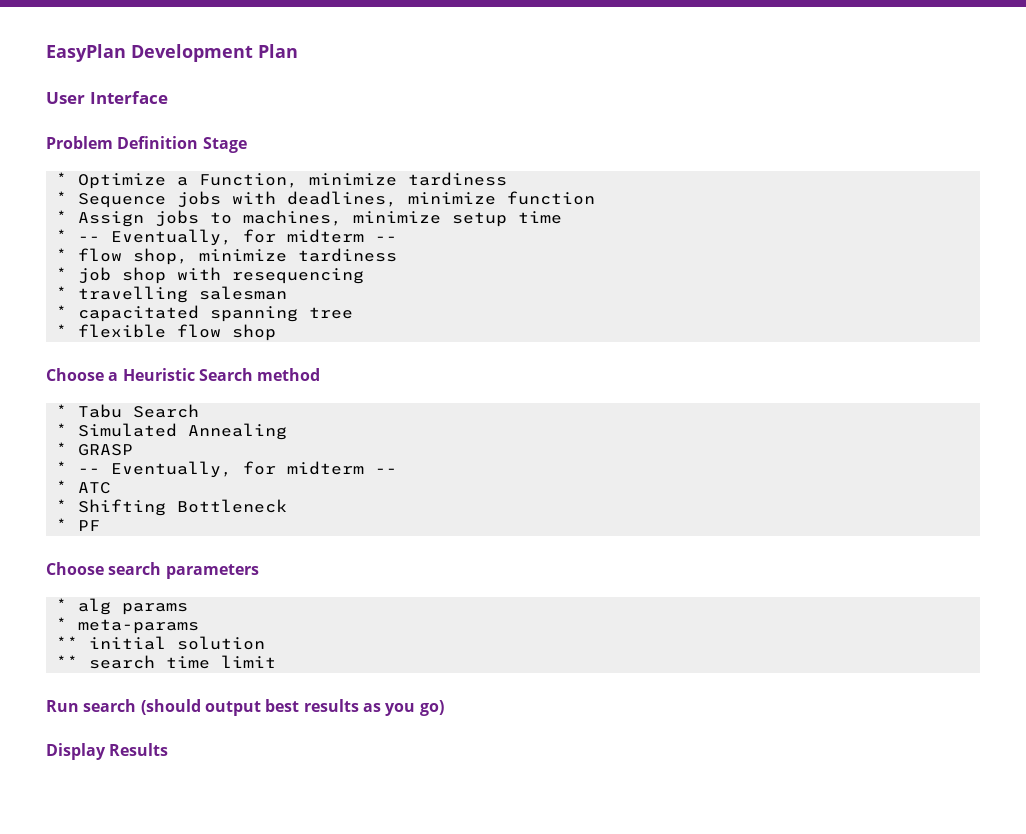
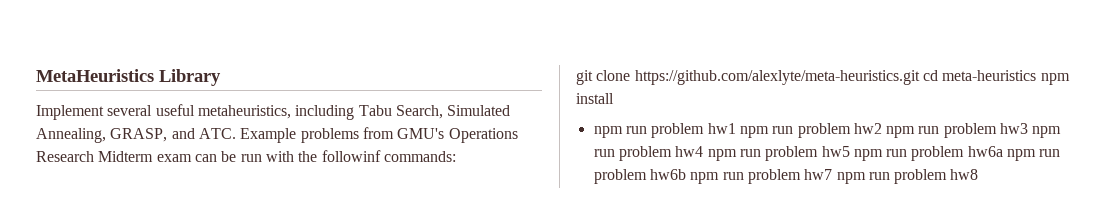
[46,44,298,62] [46,91,168,104] [46,136,247,153] [55,172,507,189] [55,191,595,208] [55,210,562,227] [55,229,397,246] [55,248,397,265] [55,267,364,284] [55,286,287,303] [55,305,353,322] [55,324,276,341] [46,368,321,381] [55,404,199,418] [55,423,287,440] [55,442,133,456] [55,461,397,478] [55,480,111,494] [55,499,287,516] [55,518,100,531] [46,562,259,579] [55,598,188,615] [55,617,199,634] [55,636,265,650] [55,655,276,669] [46,699,444,716] [46,743,169,760] EasyPlan Development Plan // User Interface // Problem Definition Stage // * Optimize a Function, minimize tardiness // * Sequence jobs with deadlines, minimize function // * Assign jobs to machines, minimize setup time // * -- Eventually, for midterm -- // * flow shop, minimize tardiness // * job shop with resequencing // * travelling salesman // * capacitated spanning tree // * flexible flow shop // Choose a Heuristic Search method // * Tabu Search // * Simulated Annealing // * GRASP // * -- Eventually, for midterm -- // * ATC // * Shifting Bottleneck // * PF // Choose search parameters // * alg params // * meta-params // ** initial solution // ** search time limit // Run search (should output best results as you go) // Display Results -> [36,69,221,86] [36,104,511,120] [36,127,518,143] [36,150,456,162] [576,70,1070,85] [576,93,614,104] [593,123,1062,138] [593,146,1061,161] [593,169,979,184] MetaHeuristics Library // Implement several useful metaheuristics, including Tabu Search, Simulated Annealing, GRASP, and ATC. Example problems from GMU's Operations Research Midterm exam can be run with the followinf commands: // git clone https://github.com/alexlyte/meta-heuristics.git cd meta-heuristics npm install // npm run problem hw1 npm run problem hw2 npm run problem hw3 npm run problem hw4 npm run problem hw5 npm run problem hw6a npm run problem hw6b npm run problem hw7 npm run problem hw8

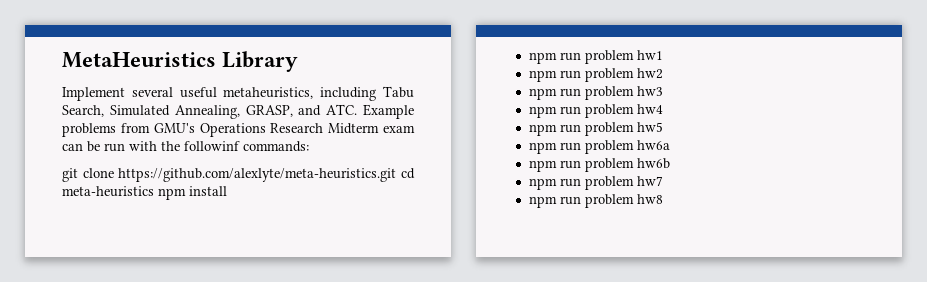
(736, 128) none -> (663, 55) //
(882, 128) none -> (663, 73) //
(1029, 128) none -> (663, 91) //
(704, 151) none -> (663, 109) //
(850, 151) none -> (663, 127) //
(1003, 151) none -> (670, 145) //
(686, 174) none -> (670, 163) //
(833, 174) none -> (663, 181) //

